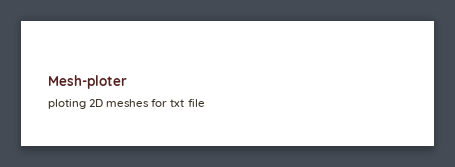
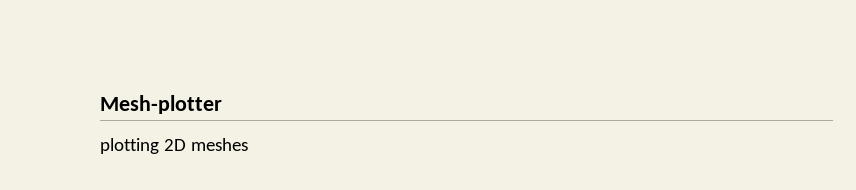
[48,75,127,89] [48,99,205,109] Mesh-ploter // ploting 2D meshes for txt file -> [100,95,222,114] [100,138,248,154] Mesh-plotter // plotting 2D meshes

